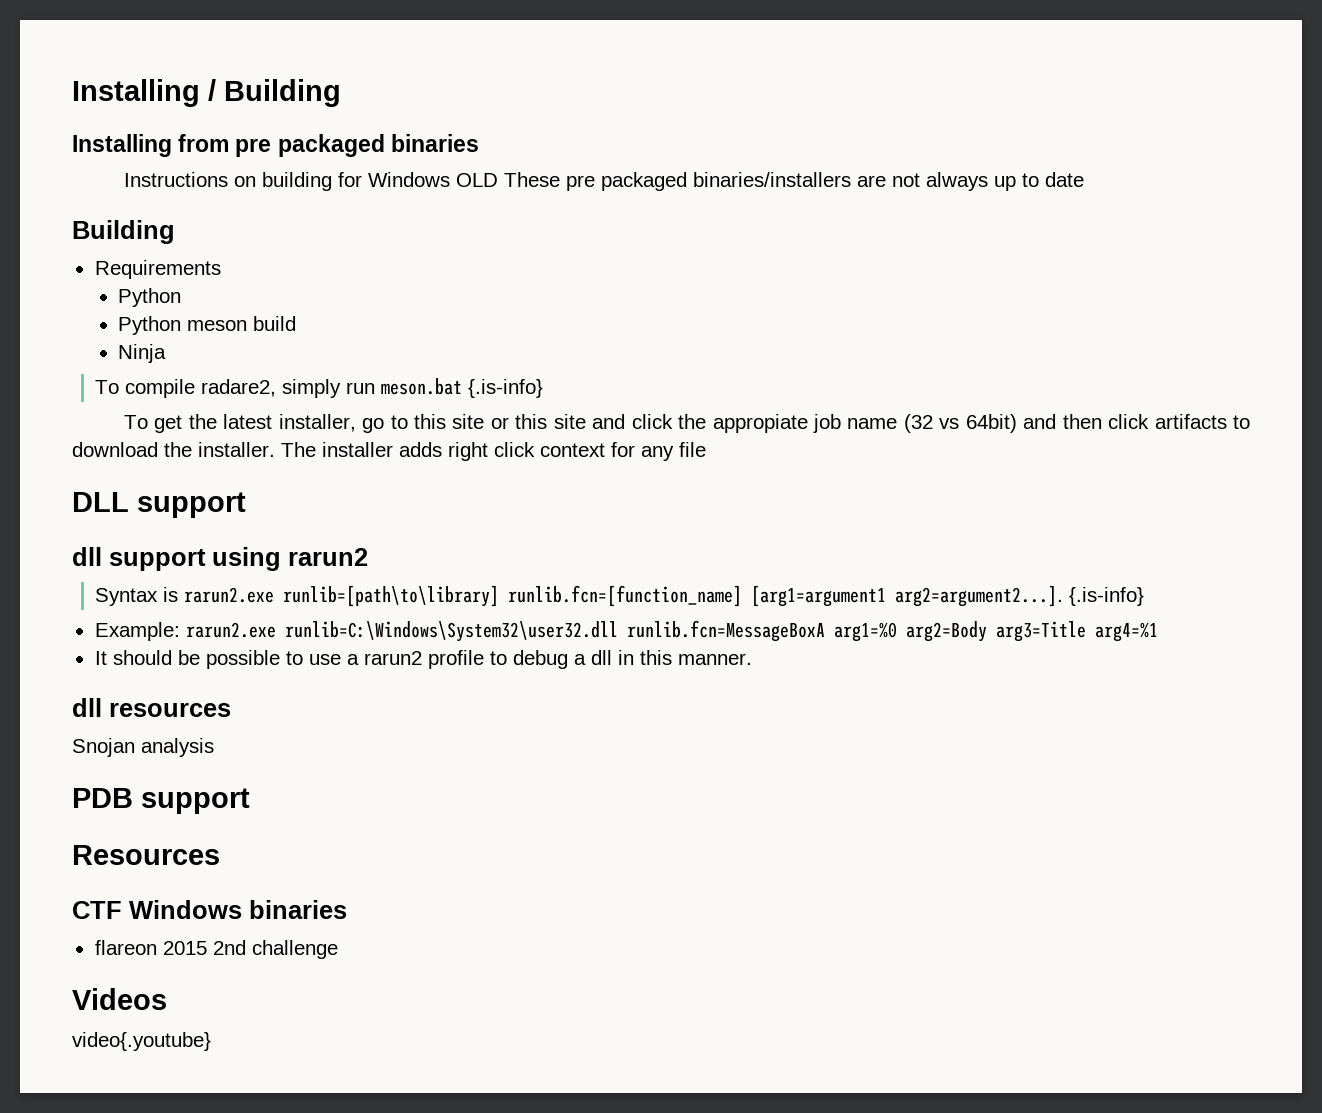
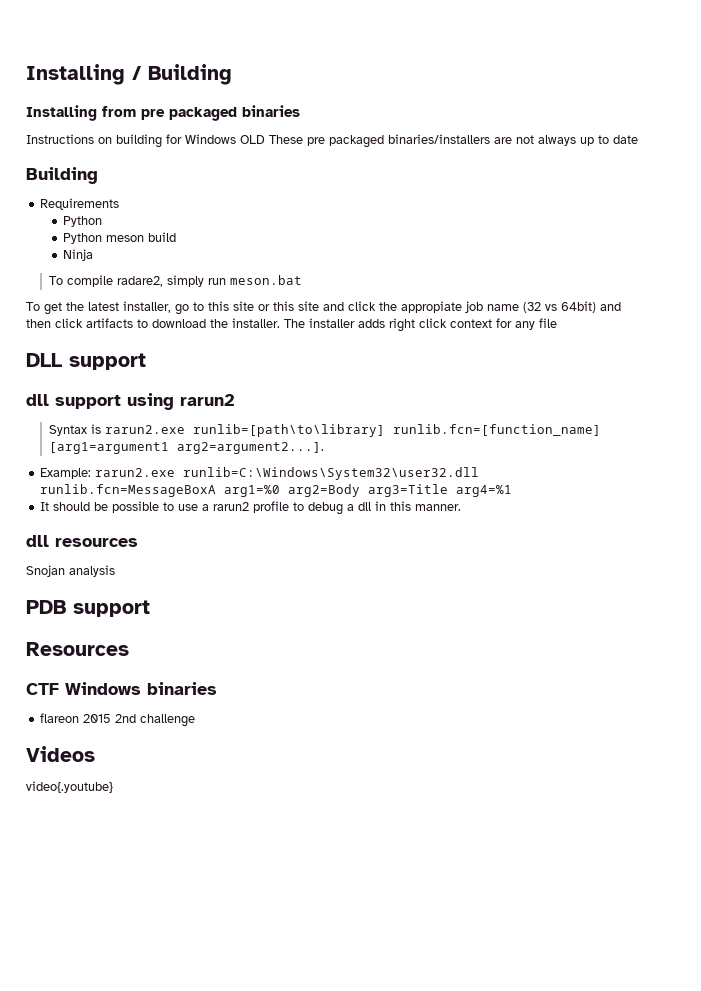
[468,379,544,398] {.is-info} -> (303, 280) none
[1069,587,1145,606] {.is-info} -> (325, 448) none

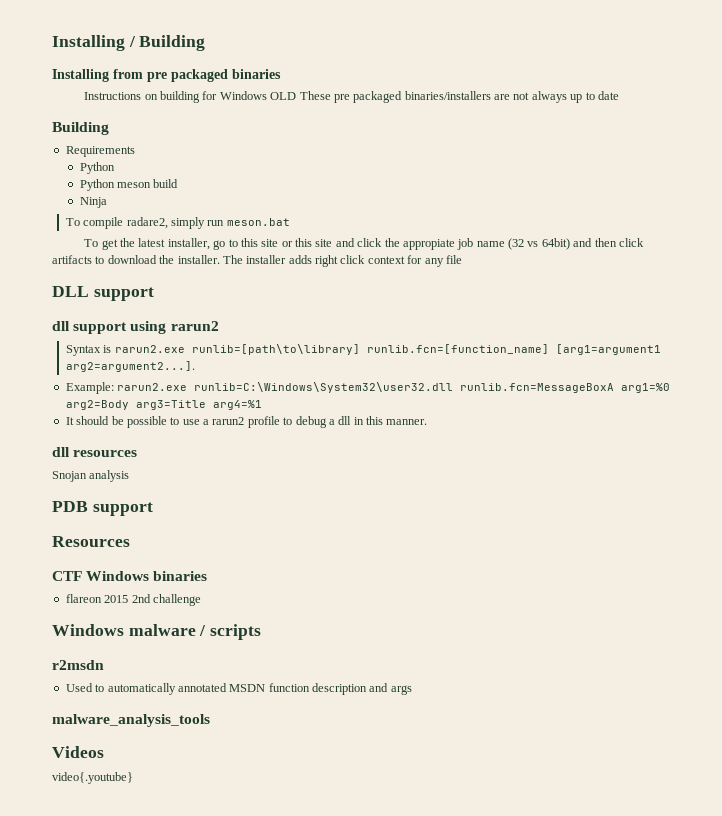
(196, 720) none -> [52,624,262,640] [52,660,104,670] [65,683,412,695] [52,714,210,727] // Windows malware / scripts // r2msdn // Used to automatically annotated MSDN function description and args // malware_analysis_tools

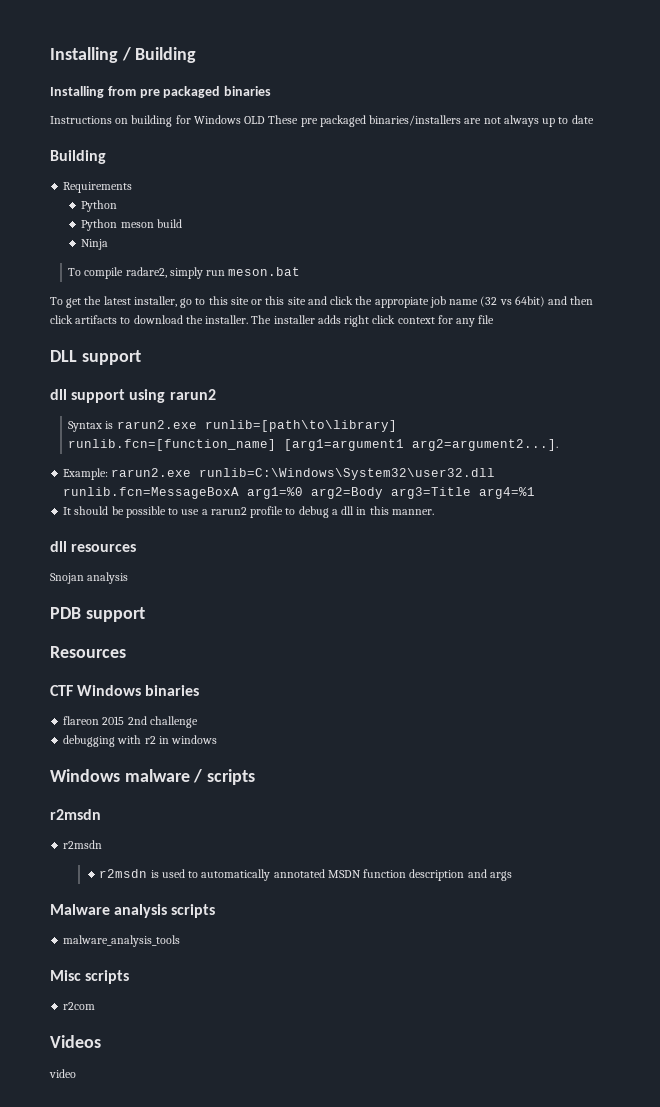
(201, 600) none -> [63,735,218,747] // debugging with r2 in windows
[65,683,93,692] Used -> [63,840,103,849] [99,869,185,878] r2msdn // r2msdn is used
[52,714,210,727] malware_analysis_tools -> [50,904,216,918] [63,935,181,947] [50,970,130,984] [63,1002,96,1010] Malware analysis scripts // malware_analysis_tools // Misc scripts // r2com
[52,772,133,784] video{.youtube} -> [49,1069,76,1078] video

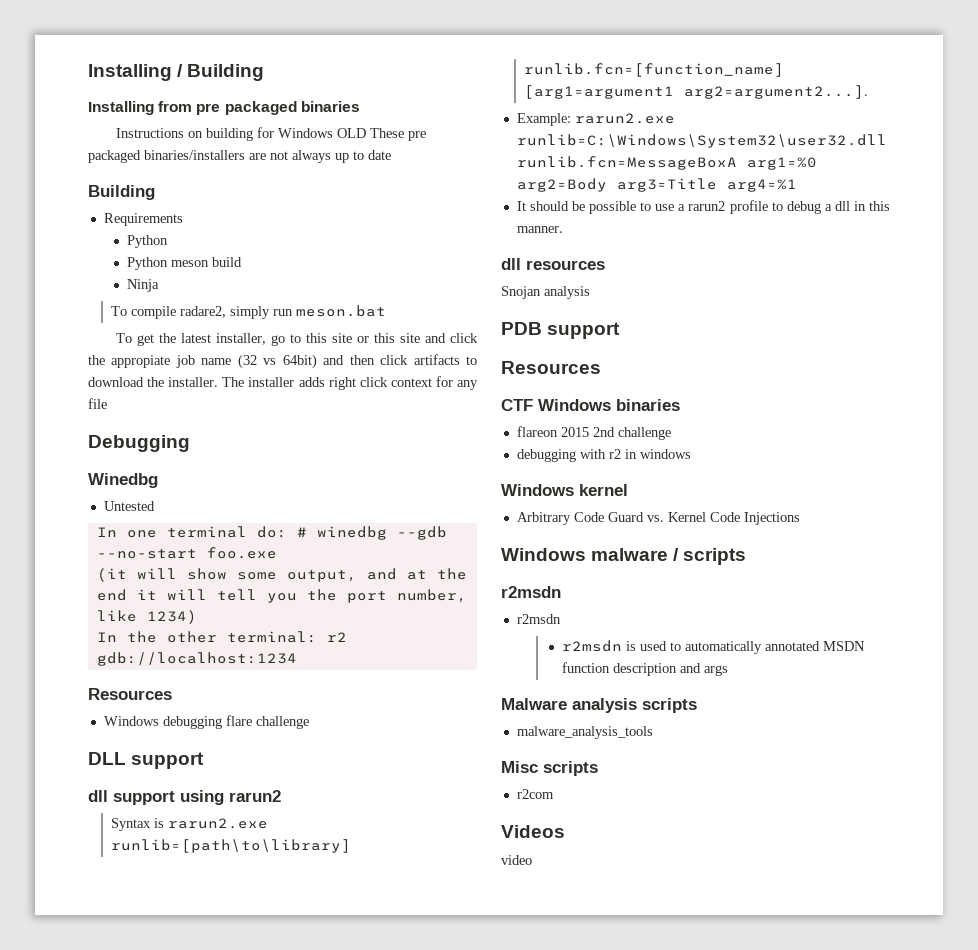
(495, 319) none -> [88,435,190,452] [88,473,158,488] [103,501,155,511] [96,526,447,540] [96,547,277,559] [96,568,467,582] [96,589,467,603] [96,610,197,624] [96,631,347,643] [96,652,297,666] [88,688,172,700] [103,715,309,729] // Debugging // Winedbg // Untested // In one terminal do: # winedbg --gdb --no-start foo.exe // (it will show some output, and at the end it will tell you the port number, like 1234) // In the other terminal: r2 gdb://localhost:1234 // Resources // Windows debugging flare challenge
(218, 739) none -> [501,484,628,496] [516,512,800,525] // Windows kernel // Arbitrary Code Guard vs. Kernel Code Injections

